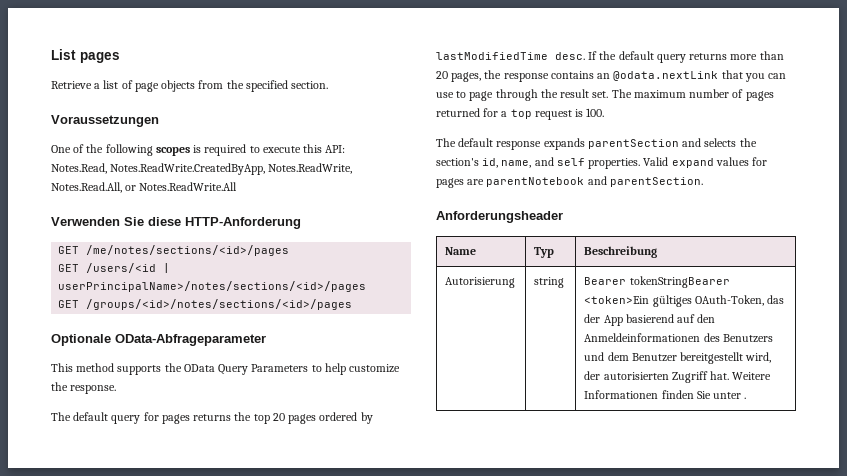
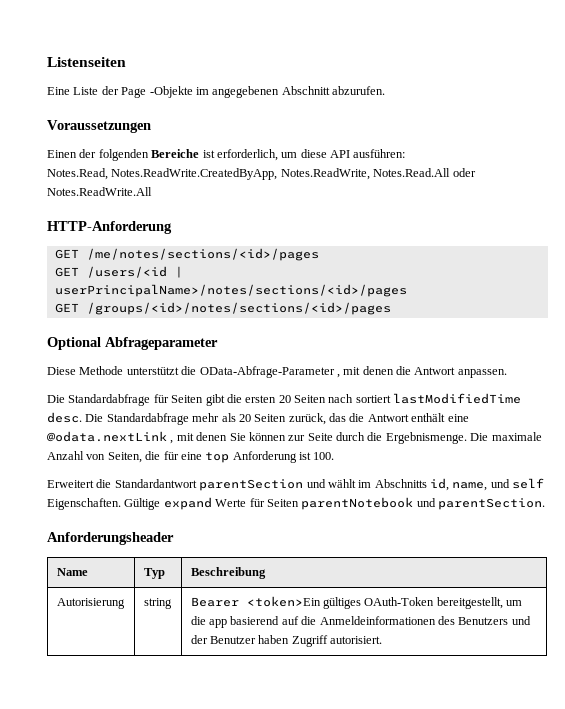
[51,49,120,63] [51,80,329,92] [51,115,159,127] [51,144,346,156] List pages // Retrieve a list of page objects from the specified section. // Voraussetzungen // One of the following scopes is required to execute this API: -> [47,57,126,67] [47,86,385,98] [47,120,151,133] [47,149,406,161] Listenseiten // Eine Liste der Page -Objekte im angegebenen Abschnitt abzurufen. // Voraussetzungen // Einen der folgenden Bereiche ist erforderlich, um diese API ausführen:
[51,182,137,193] Notes.Read.All, or -> [373,168,476,177] Notes.Read.All oder
[51,217,181,226] Verwenden Sie diese -> (152, 191) none
[51,334,266,346] [51,363,401,375] [51,382,117,394] [51,412,373,424] [436,51,784,63] [436,70,787,82] [436,89,774,101] [436,108,605,120] [436,138,757,150] [436,157,768,169] [436,176,607,188] Optionale OData-Abfrageparameter // This method supports the OData Query Parameters to help customize the response. // The default query for pages returns the top 20 pages ordered by lastModifiedTime desc. If the default query returns more than 20 pages, the response contains an @odata.nextLink that you can use to page through the result set. The maximum number of pages returned for a top request is 100. // The default response expands parentSection and selects the section's id, name, and self properties. Valid expand values for pages are parentNotebook and -> [47,337,218,350] [47,366,507,378] [47,393,522,406] [47,412,469,425] [47,431,542,444] [47,451,335,463] [47,478,545,491] [47,497,436,510] Optional Abfrageparameter // Diese Methode unterstützt die OData-Abfrage-Parameter , mit denen die Antwort anpassen. // Die Standardabfrage für Seiten gibt die ersten 20 Seiten nach sortiert lastModifiedTime desc. Die Standardabfrage mehr als 20 Seiten zurück, das die Antwort enthält eine @odata.nextLink , mit denen Sie können zur Seite durch die Ergebnismenge. Die maximale Anzahl von Seiten, die für eine top Anforderung ist 100. // Erweitert die Standardantwort parentSection und wählt im Abschnitts id, name, und self Eigenschaften. Gültige expand Werte für Seiten parentNotebook und
[629,276,730,288] tokenStringBearer -> (239, 602) none
[694,295,785,306] [584,314,623,326] OAuth-Token, das der App -> [364,597,523,609] [190,616,228,628] OAuth-Token bereitgestellt, um die app
[697,314,716,323] den -> [301,616,317,625] die
[607,352,772,364] [584,371,772,383] [584,390,747,399] dem Benutzer bereitgestellt wird, der autorisierten Zugriff hat. Weitere Informationen finden Sie unter . -> [190,635,383,647] der Benutzer haben Zugriff autorisiert.

